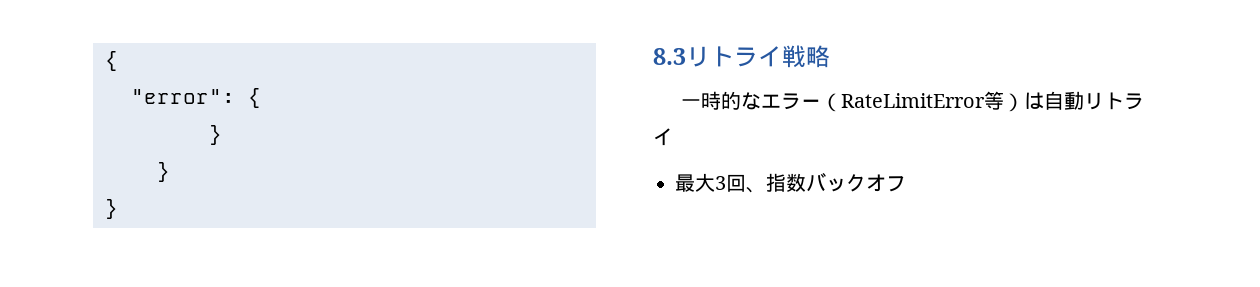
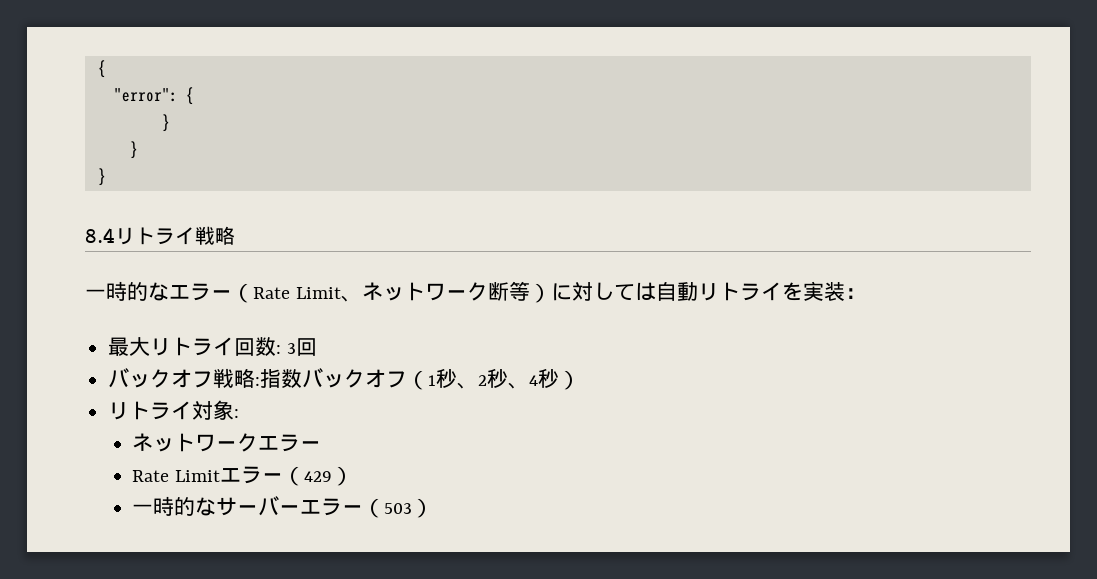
[653,48,686,65] 8.3 -> [85,228,115,243] 8.4
[841,91,1025,112] RateLimitError等） -> [253,281,635,303] Rate Limit、ネットワーク断等）に対して
(673, 137) none -> [781,281,866,301] を実装：
[715,172,906,193] 3回、指数バックオフ -> [150,337,317,356] [108,368,581,390] [108,400,240,420] [132,433,322,452] [132,466,354,486] [132,496,434,518] リトライ回数: 3回 // バックオフ戦略:指数バックオフ（1秒、2秒、4秒） // リトライ対象: // ネットワークエラー // Rate Limitエラー（429） // 一時的なサーバーエラー（503）

